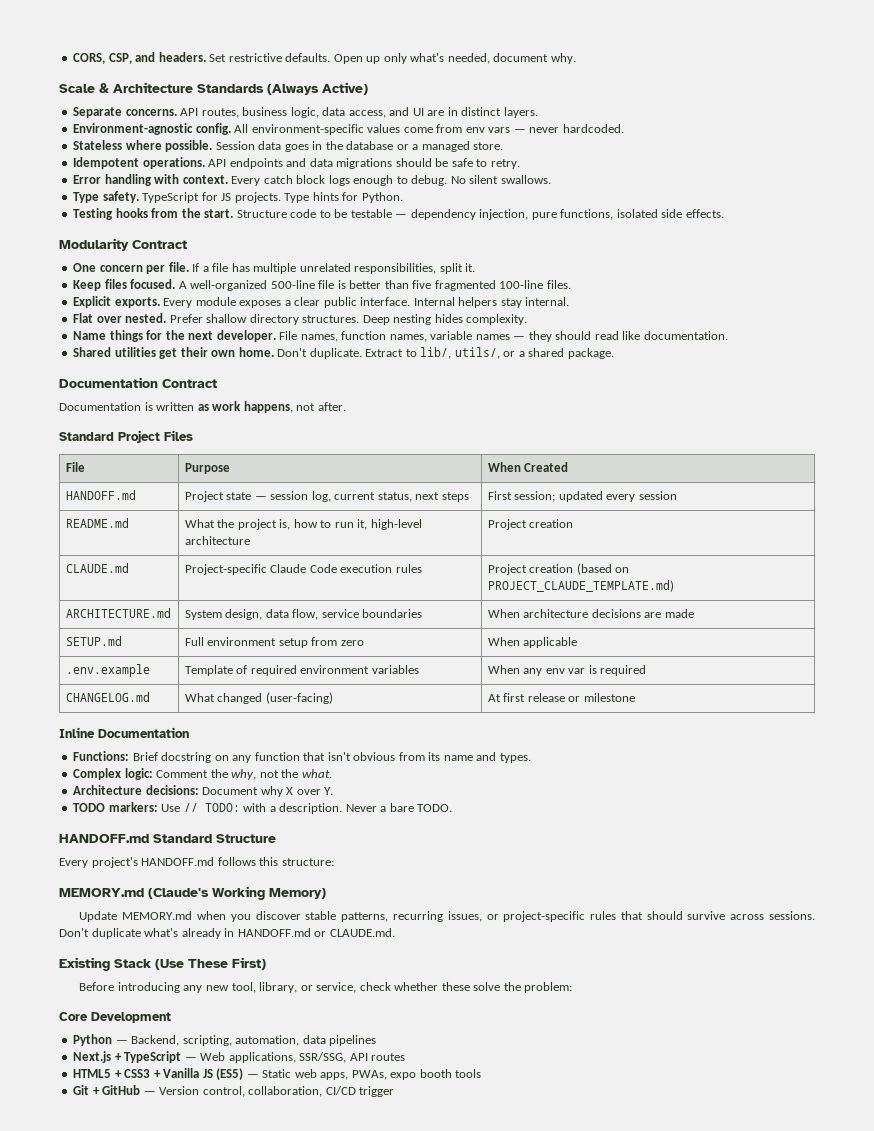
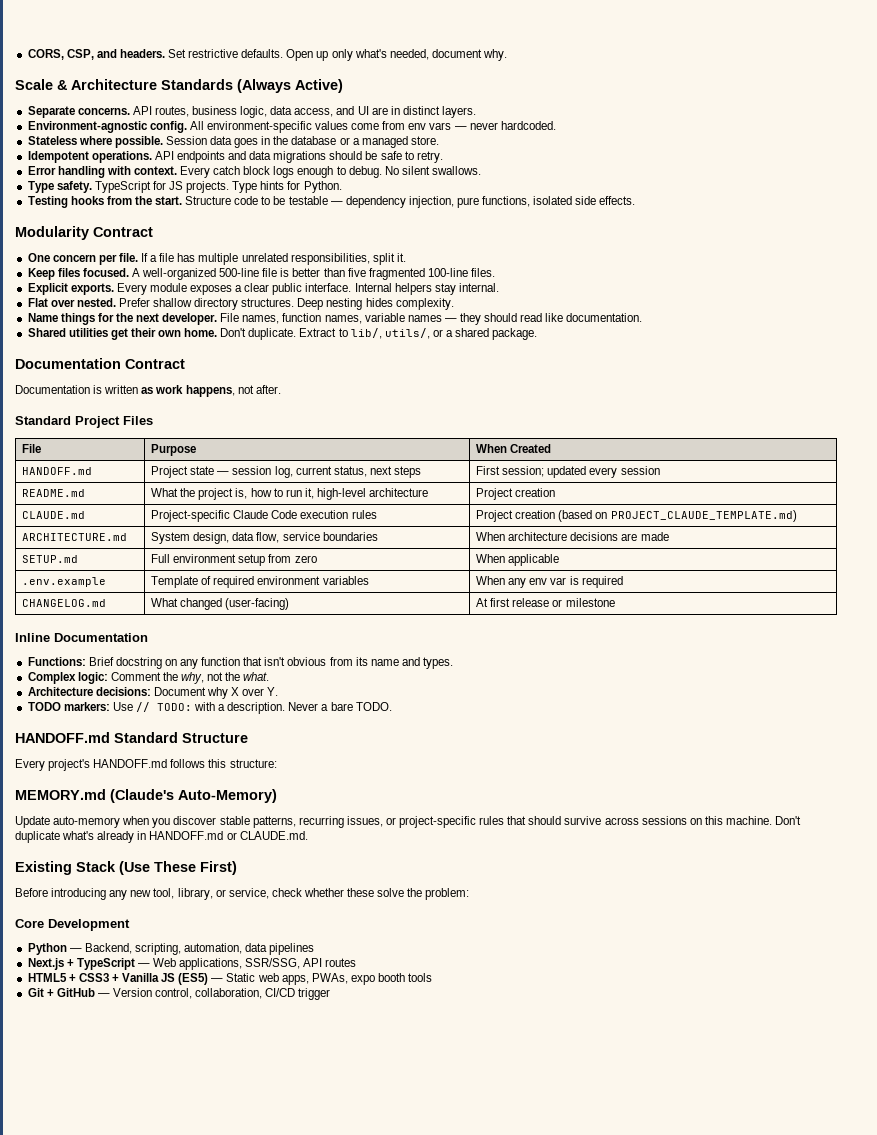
[212,886,326,900] Working Memory) -> [178,789,277,803] Auto-Memory)
[122,911,193,920] MEMORY.md -> [53,816,121,828] auto-memory
[769,911,816,920] sessions. -> [641,816,772,825] sessions on this machine.

